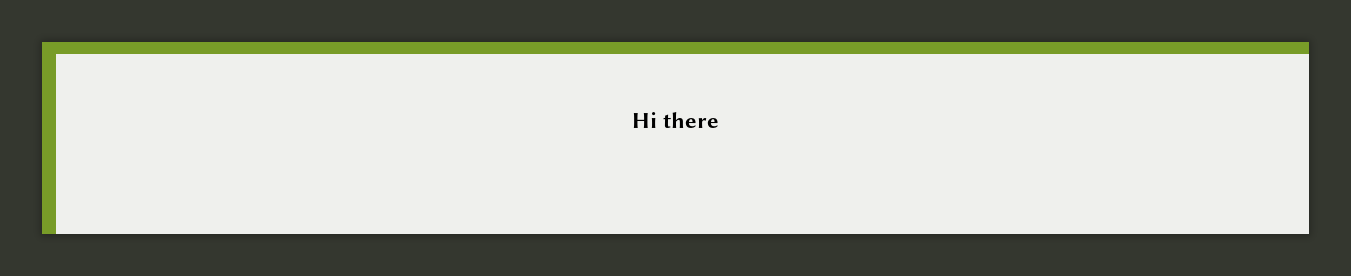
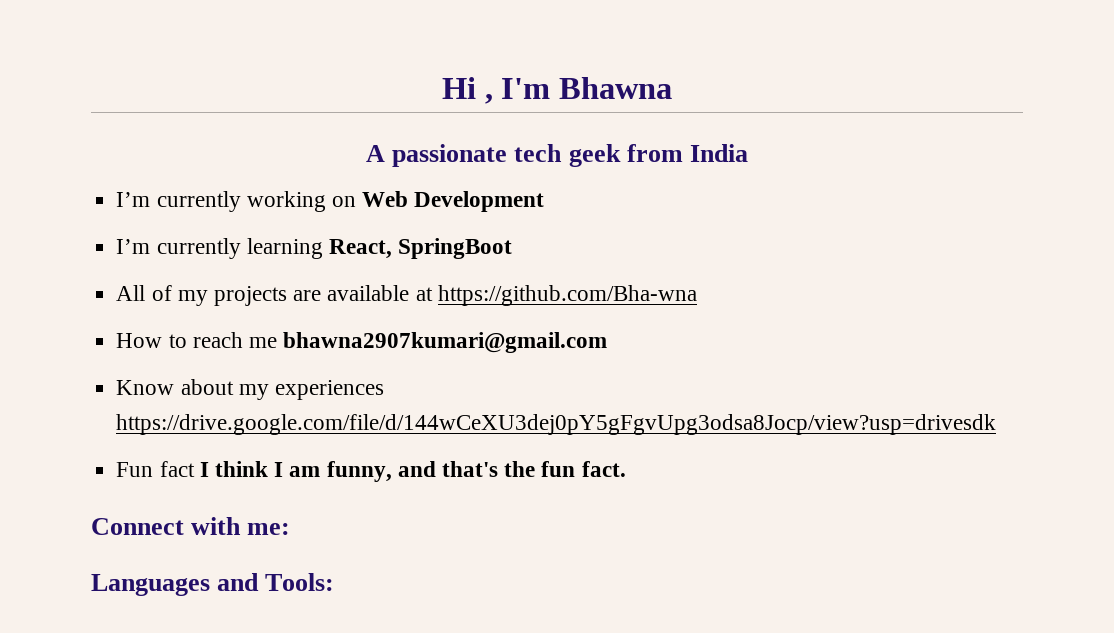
[663,112,720,128] there -> [484,77,673,104] [366,144,748,167] [116,191,545,212] [116,238,513,259] [116,285,697,306] [116,332,608,353] [116,379,384,400] [116,414,997,435] [116,461,626,482] [91,517,291,535] [91,573,335,596] , I'm Bhawna // A passionate tech geek from India // I’m currently working on Web Development // I’m currently learning React, SpringBoot // All of my projects are available at https://github.com/Bha-wna // How to reach me bhawna2907kumari@gmail.com // Know about my experiences https://drive.google.com/file/d/144wCeXU3dej0pY5gFgvUpg3odsa8Jocp/view?usp=drivesdk // Fun fact I think I am funny, and that's the fun fact. // Connect with me: // Languages and Tools:

